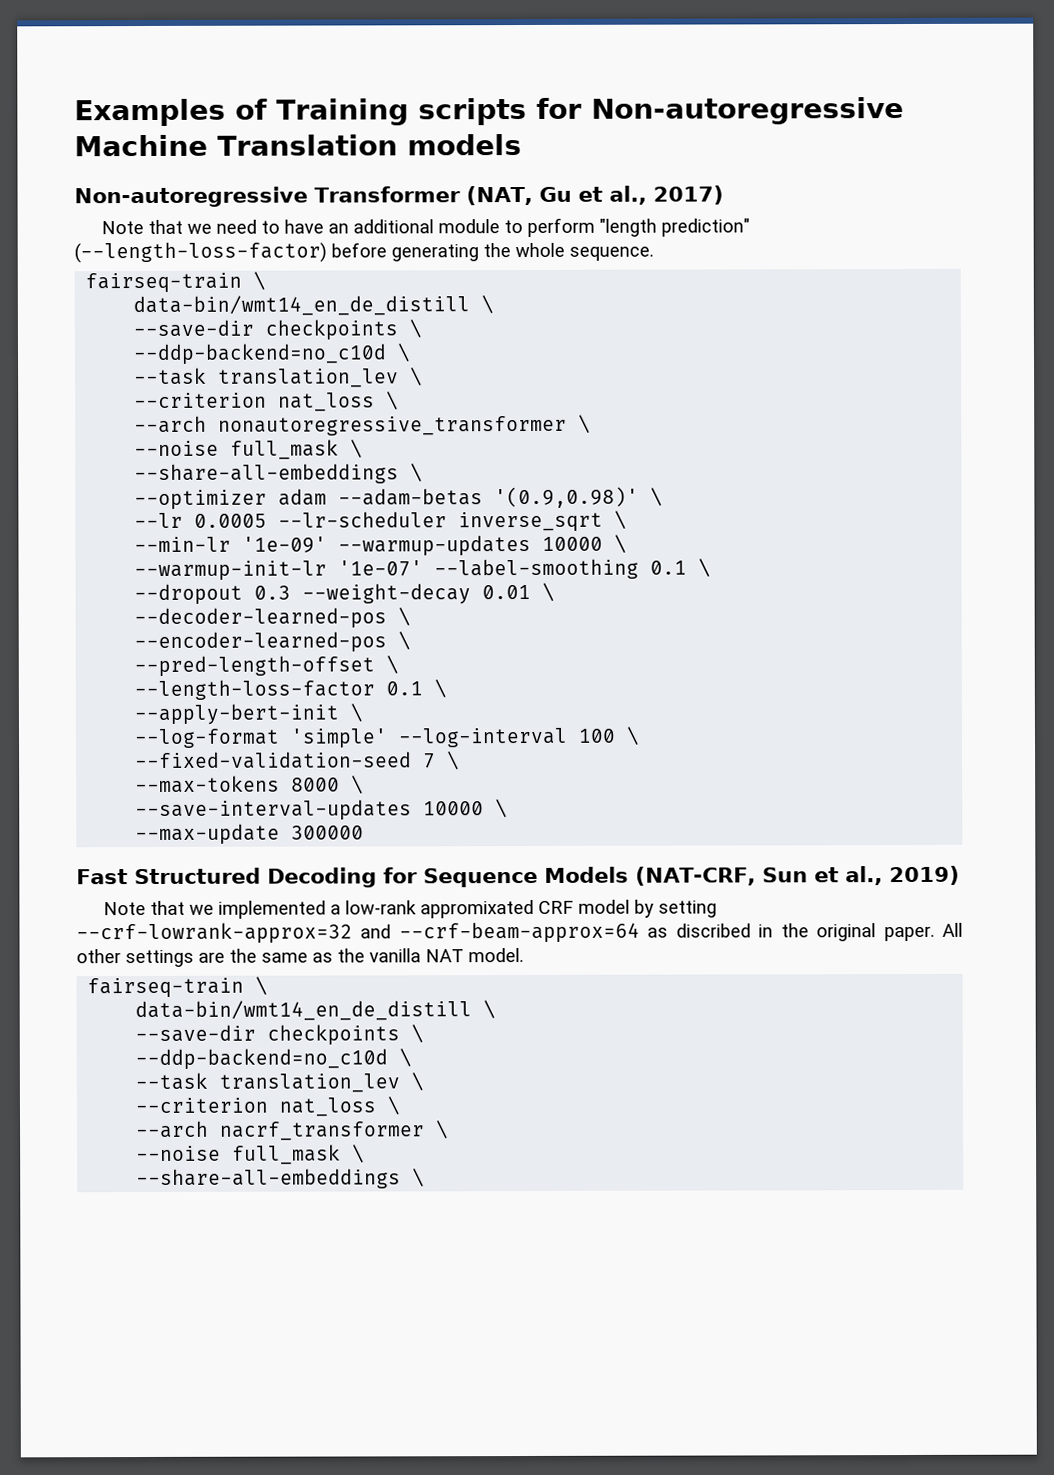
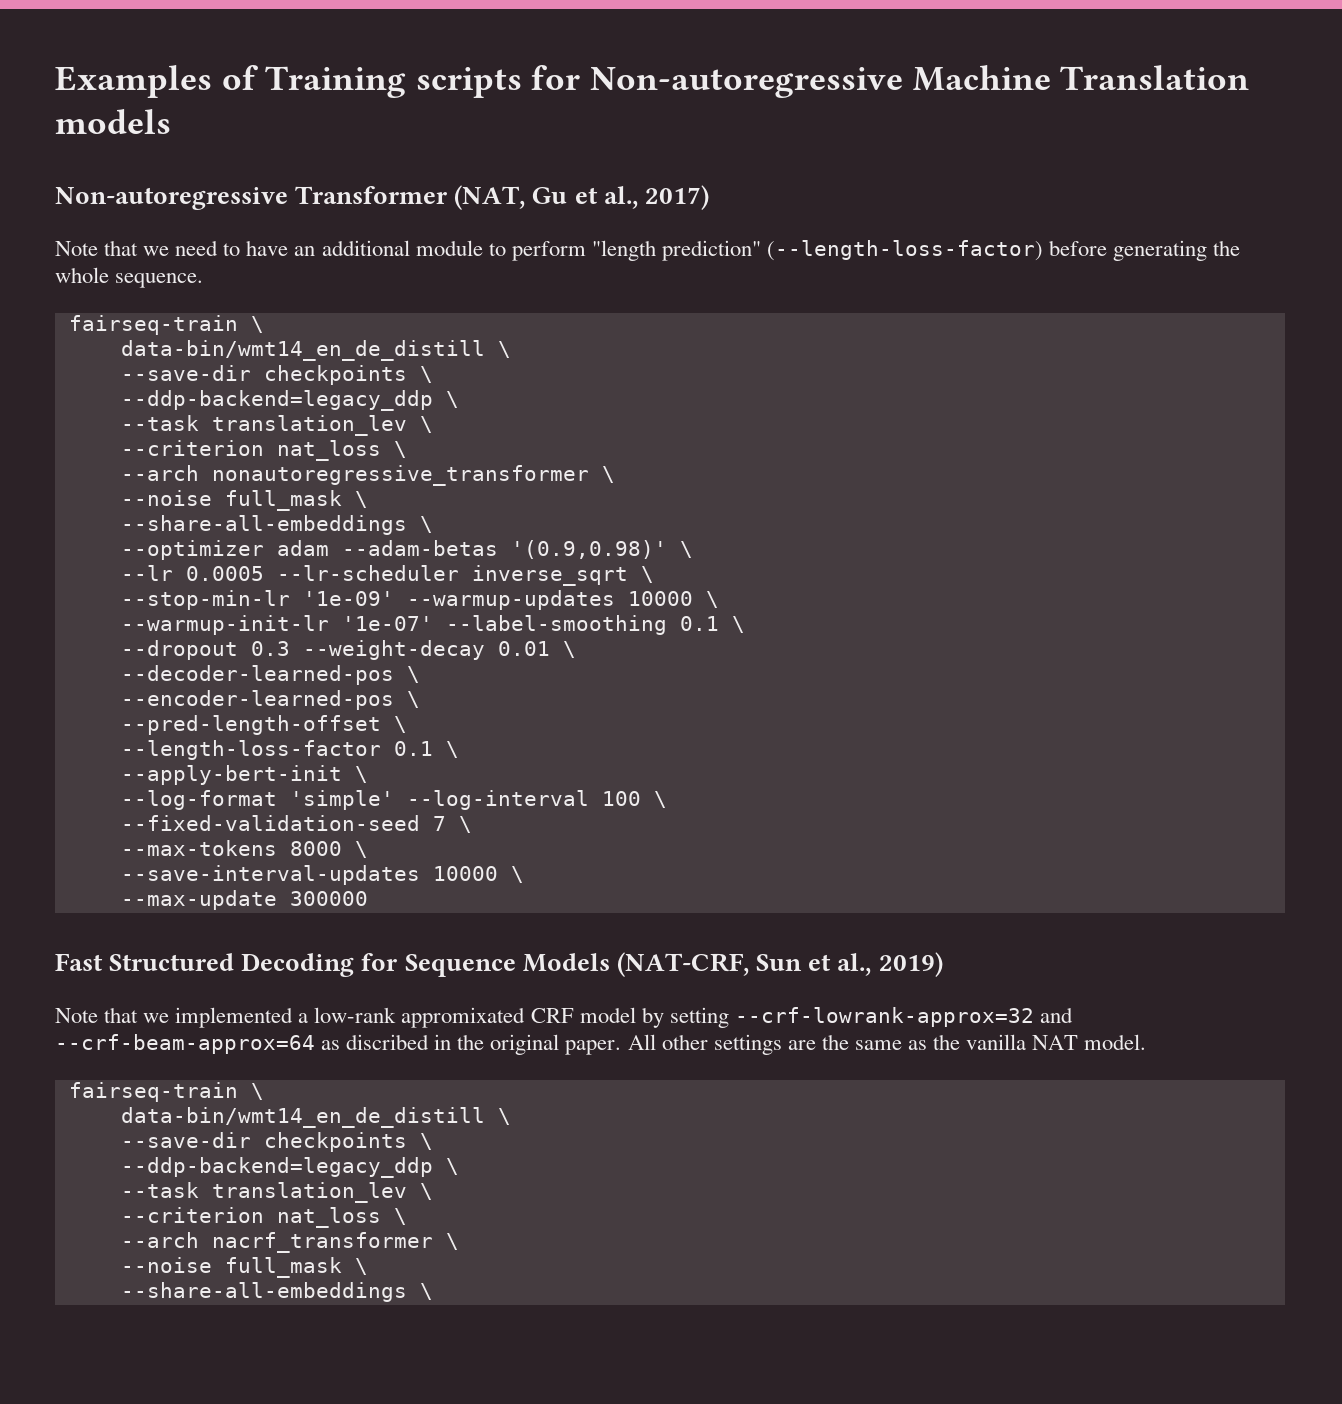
[133,343,388,366] --ddp-backend=no_c10d -> [120,390,433,411] --ddp-backend=legacy_ddp
[134,536,232,553] --min-lr -> [120,590,290,610] --stop-min-lr
[135,1048,389,1071] --ddp-backend=no_c10d -> [120,1157,433,1178] --ddp-backend=legacy_ddp

